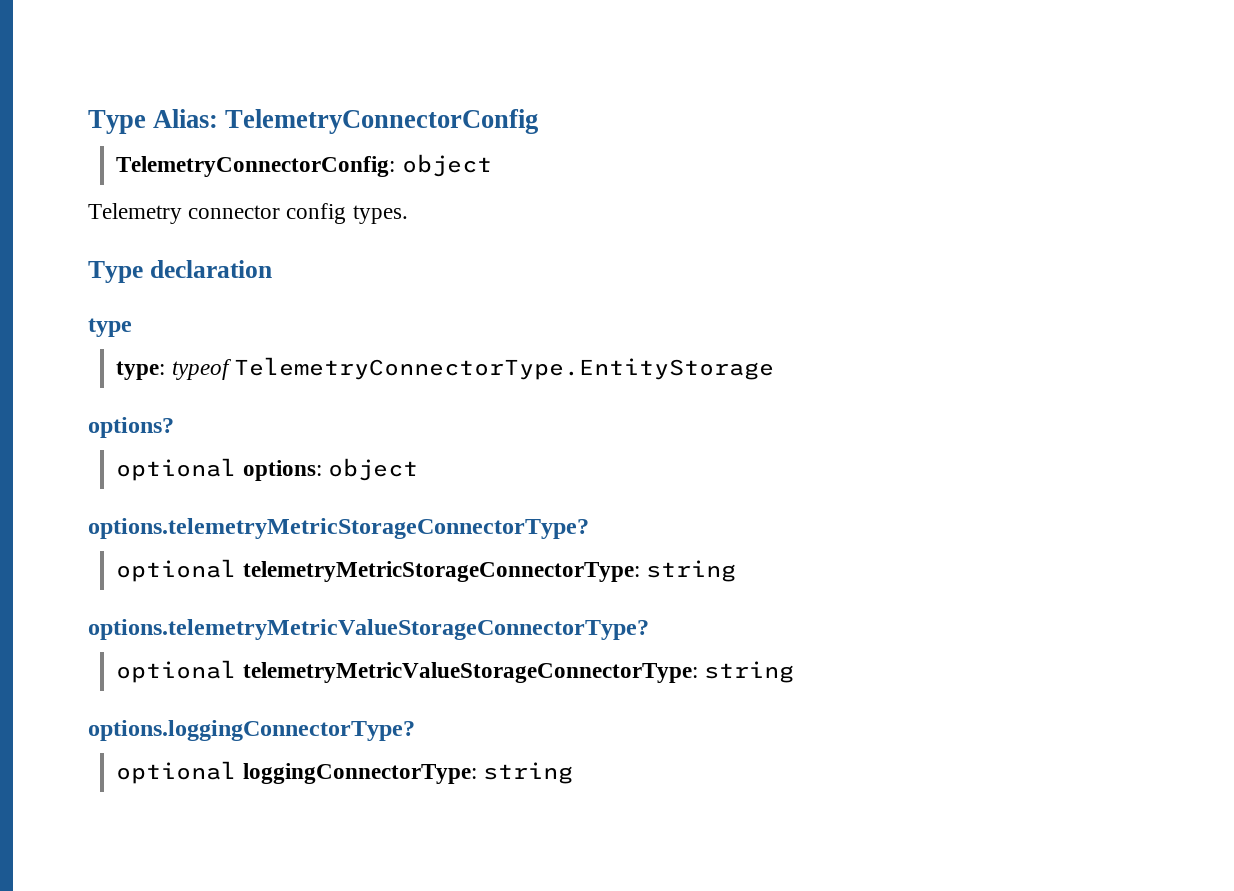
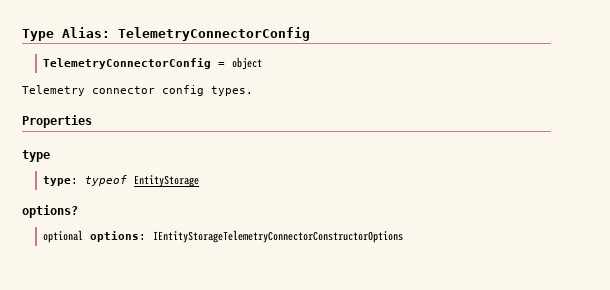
[116,156,396,177] TelemetryConnectorConfig: -> [42,58,225,69] TelemetryConnectorConfig =
[88,260,272,283] Type declaration -> [22,115,92,128] Properties
[233,357,774,380] TelemetryConnectorType.EntityStorage -> [133,175,199,187] EntityStorage
[327,458,418,481] [88,518,589,539] [116,559,736,582] [88,619,649,640] [116,660,794,683] [88,720,415,741] [116,761,573,784] object // options.telemetryMetricStorageConnectorType? // optional telemetryMetricStorageConnectorType: string // options.telemetryMetricValueStorageConnectorType? // optional telemetryMetricValueStorageConnectorType: string // options.loggingConnectorType? // optional loggingConnectorType: string -> [152,230,403,243] IEntityStorageTelemetryConnectorConstructorOptions

